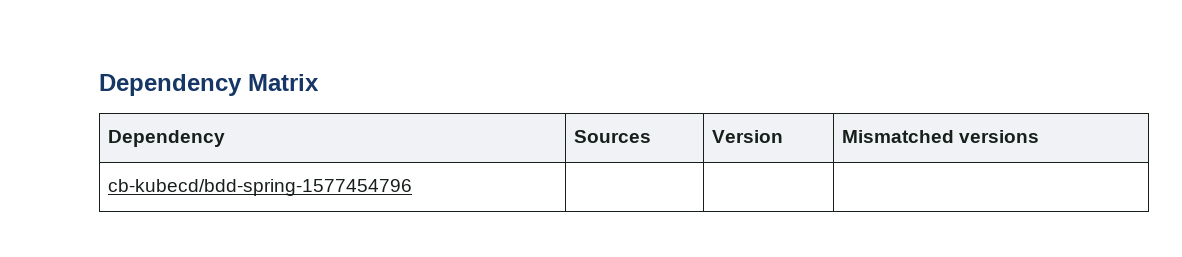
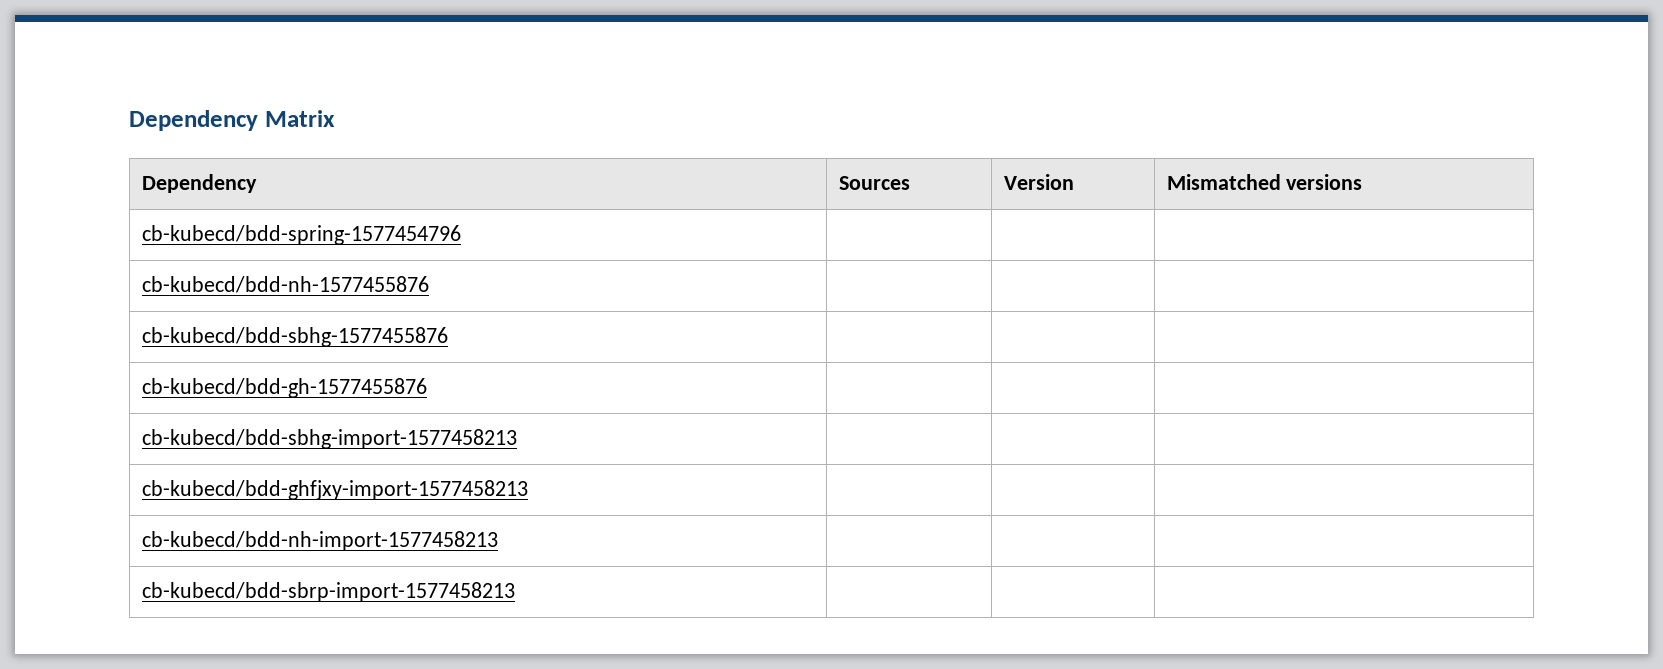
(412, 187) none -> [141,276,429,293] [141,327,448,347] [141,378,427,398] [141,429,517,449] [141,480,528,500] [141,531,498,551] [141,582,515,602] // cb-kubecd/bdd-nh-1577455876 | | | // cb-kubecd/bdd-sbhg-1577455876 | | | // cb-kubecd/bdd-gh-1577455876 | | | // cb-kubecd/bdd-sbhg-import-1577458213 | | | // cb-kubecd/bdd-ghfjxy-import-1577458213 | | | // cb-kubecd/bdd-nh-import-1577458213 | | | // cb-kubecd/bdd-sbrp-import-1577458213 | | |

